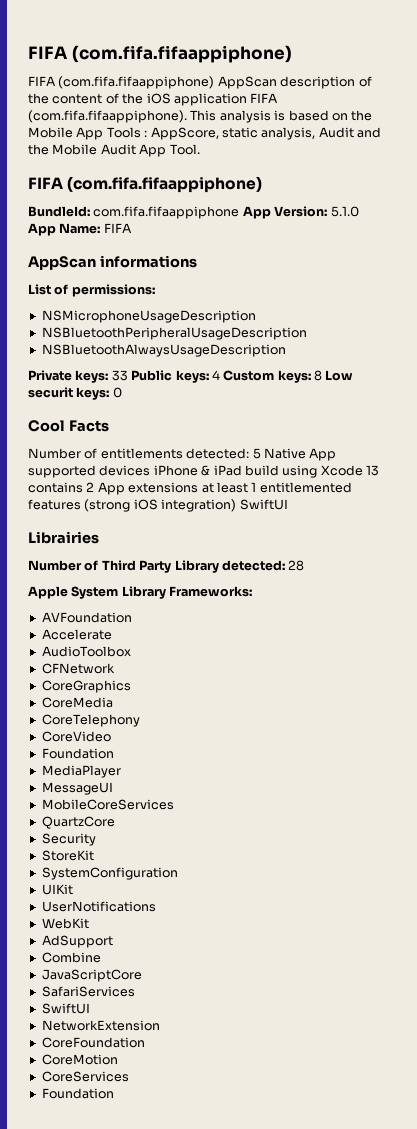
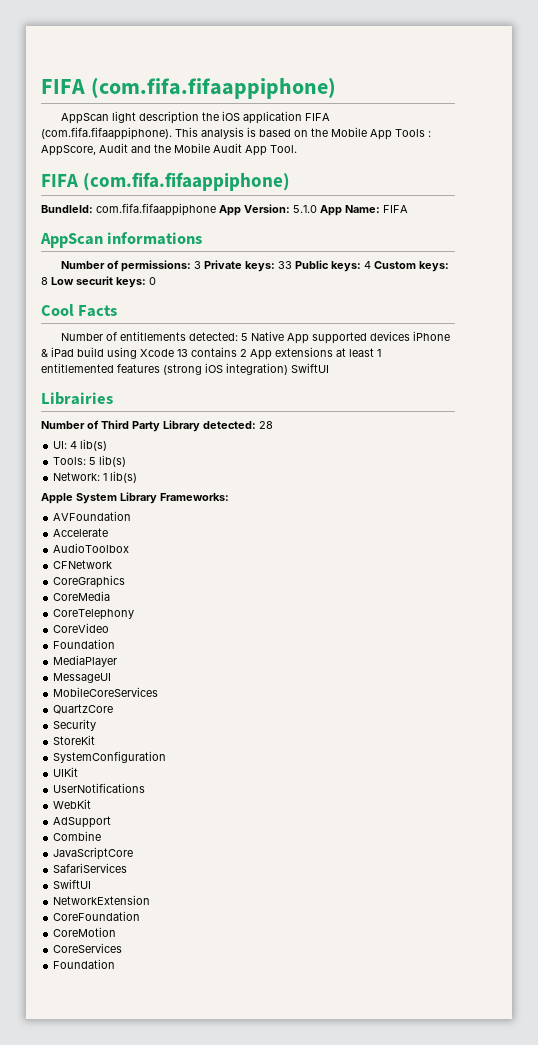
[28,45,292,63] [28,76,372,89] [28,93,119,104] FIFA (com.fifa.fifaappiphone) // FIFA (com.fifa.fifaappiphone) AppScan description of the content of -> [41,77,336,99] [61,111,200,124] FIFA (com.fifa.fifaappiphone) // AppScan light description
[221,127,316,140] static analysis, -> (96, 150) none
[28,284,51,295] List -> [61,261,106,269] Number
[41,310,256,323] [41,327,307,340] [41,344,286,357] // NSMicrophoneUsageDescription // NSBluetoothPeripheralUsageDescription // NSBluetoothAlwaysUsageDescription // -> [194,261,202,269] 3
(305, 565) none -> [53,439,108,451] [53,455,127,467] [53,471,138,483] // UI: 4 lib(s) // Tools: 5 lib(s) // Network: 1 lib(s)

